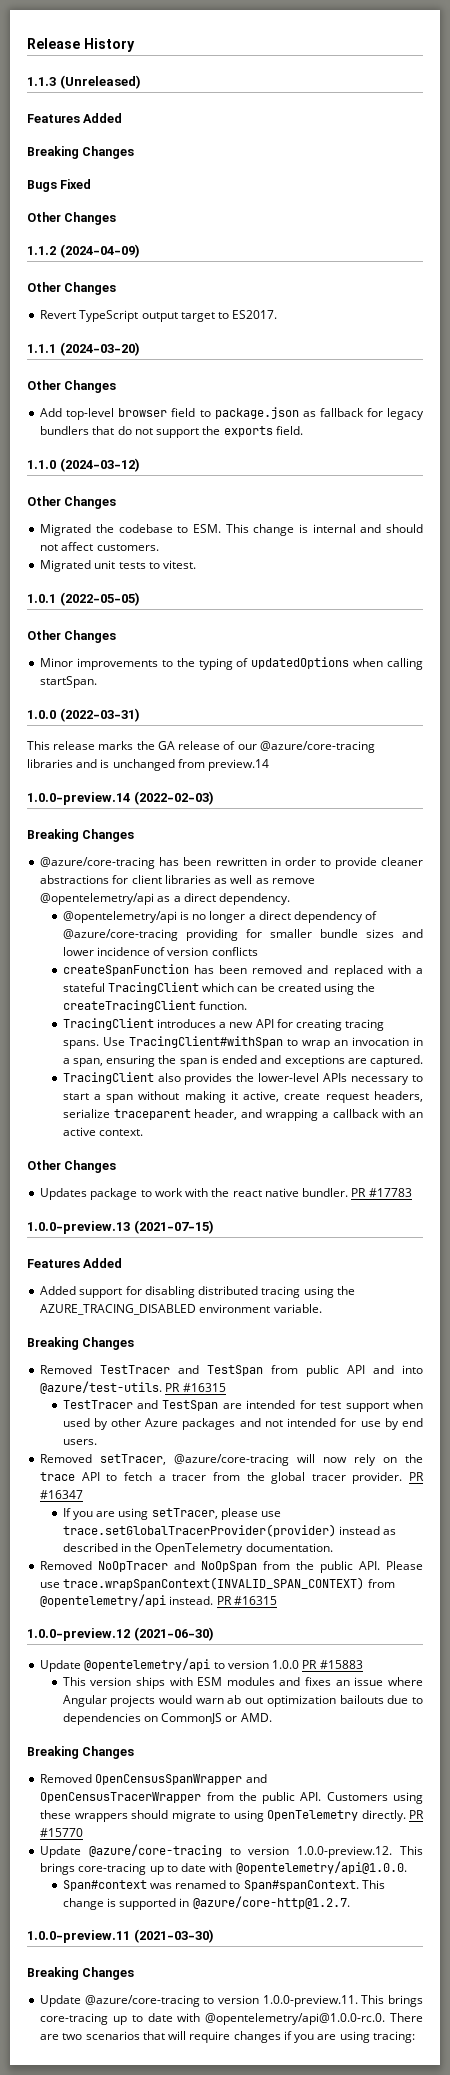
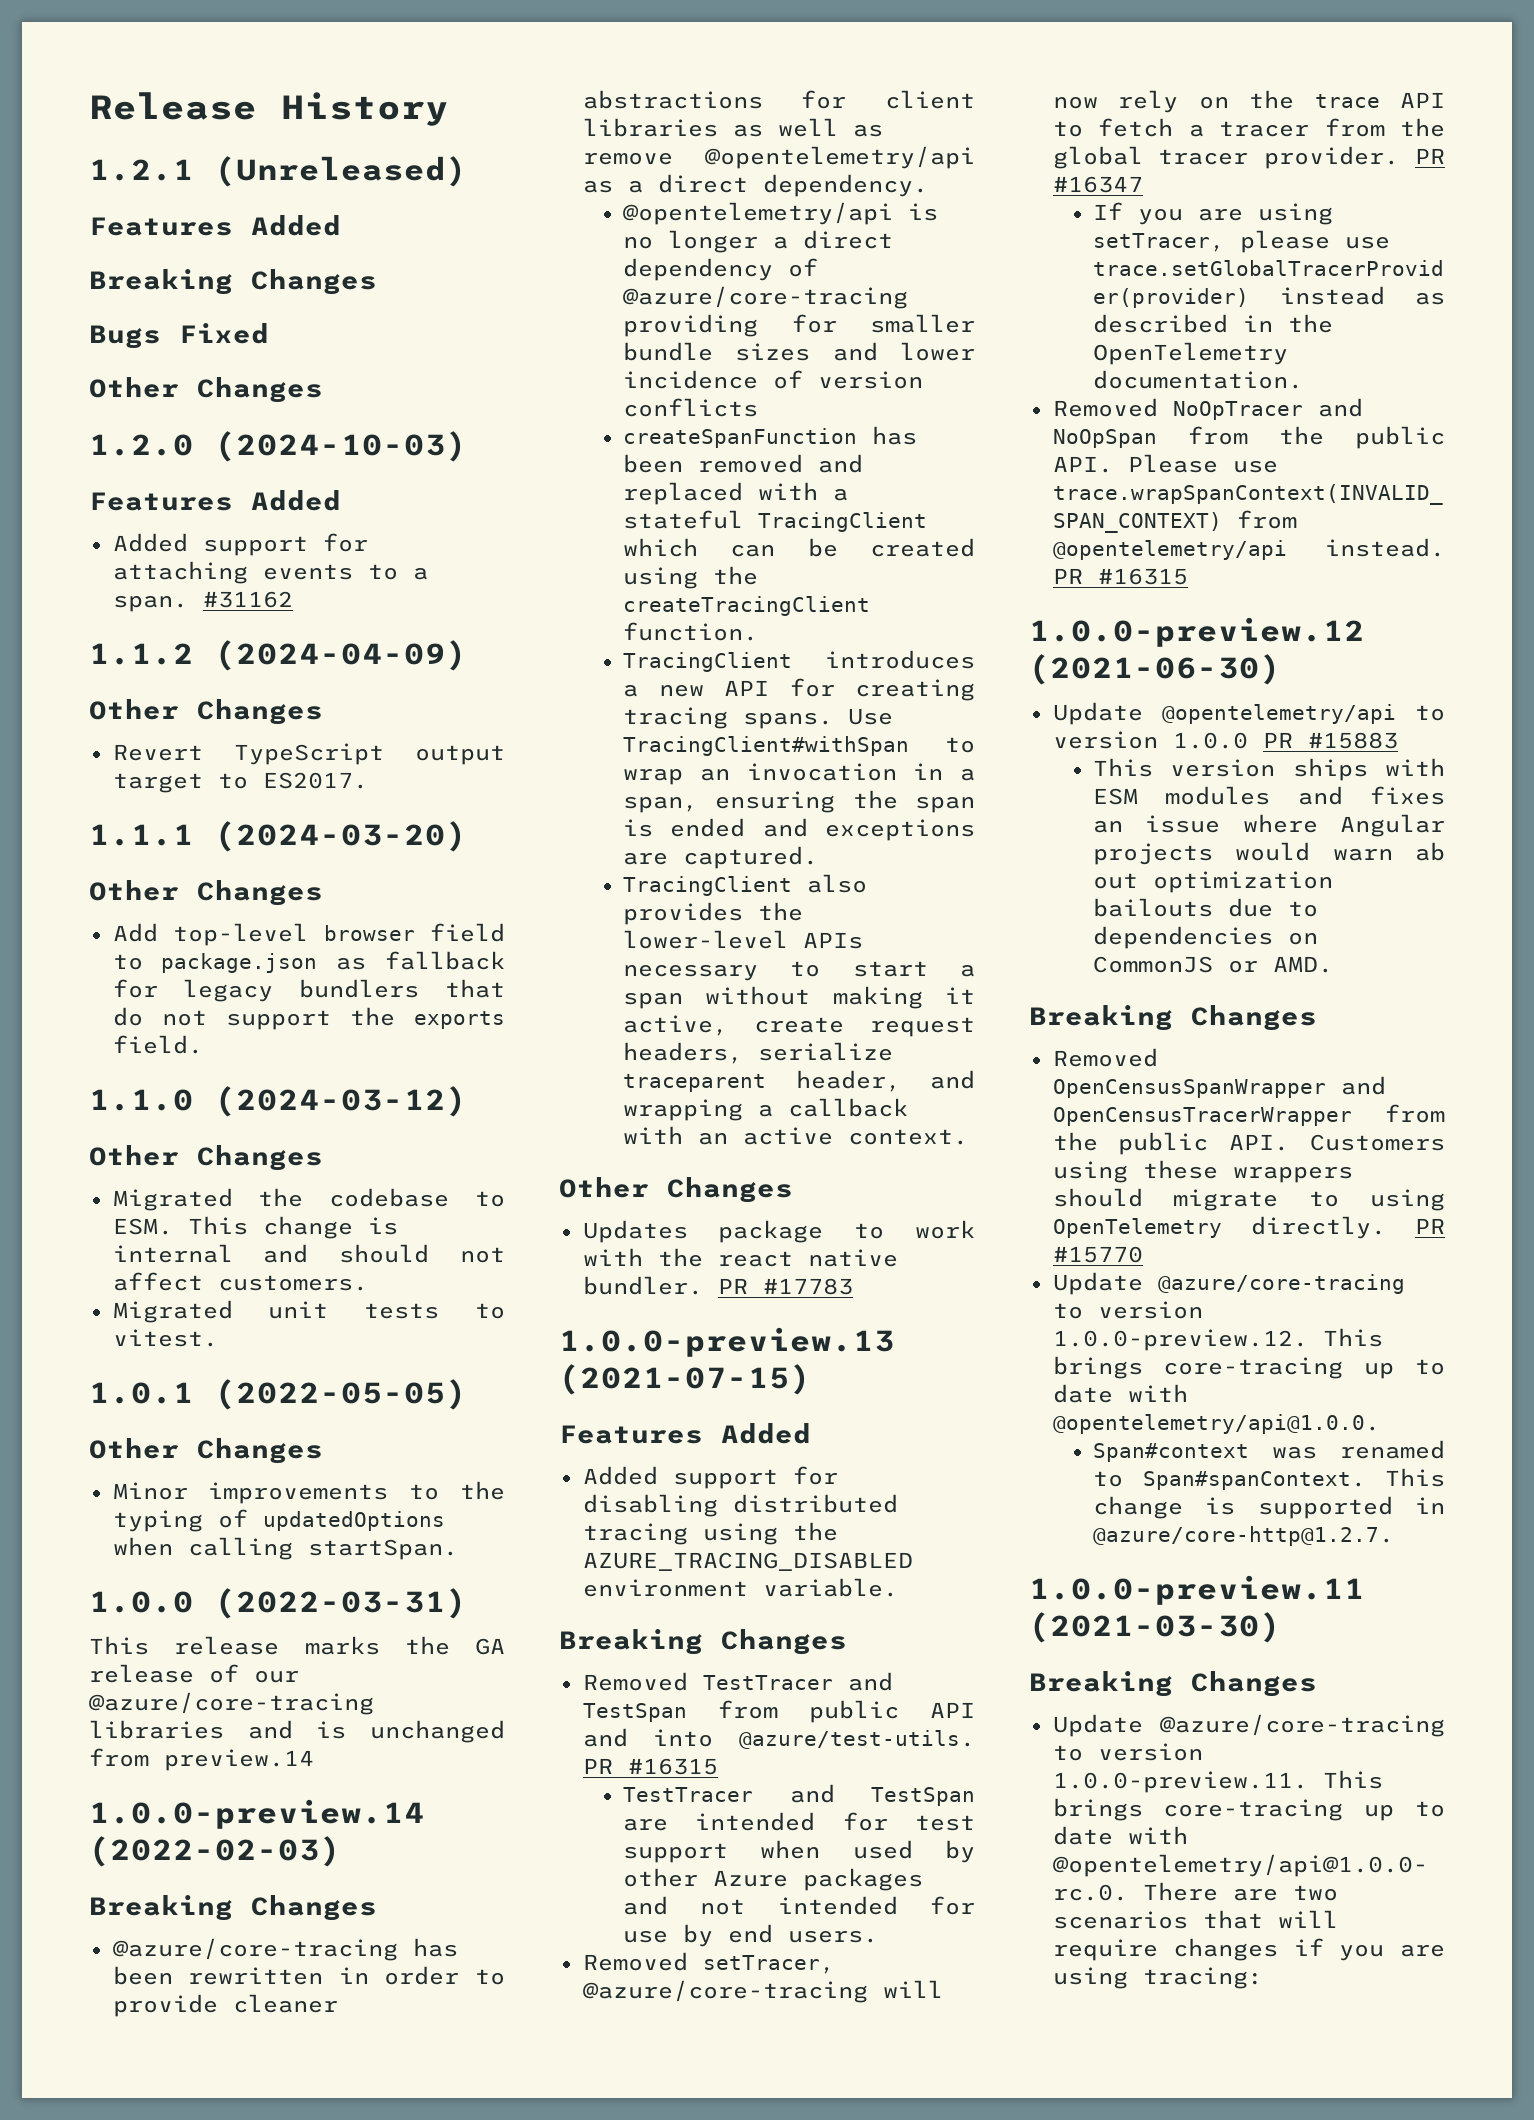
[27,77,56,86] 1.1.3 -> [89,159,194,181] 1.2.1
(117, 218) none -> [89,431,467,462] [89,490,341,511] [112,533,368,556] [112,561,428,584] [112,591,293,612] // 1.2.0 (2024-10-03) // Features Added // Added support for attaching events to a span. #31162

